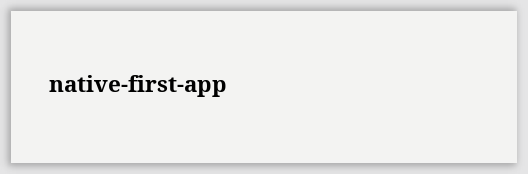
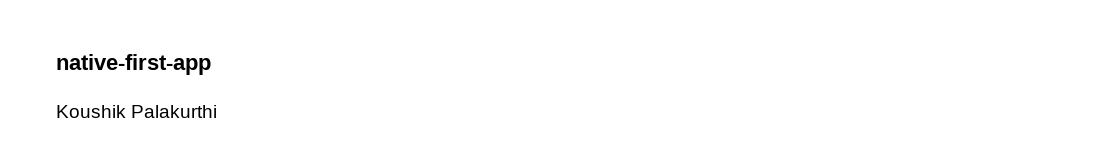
(227, 86) none -> [56,105,218,118] // Koushik Palakurthi

